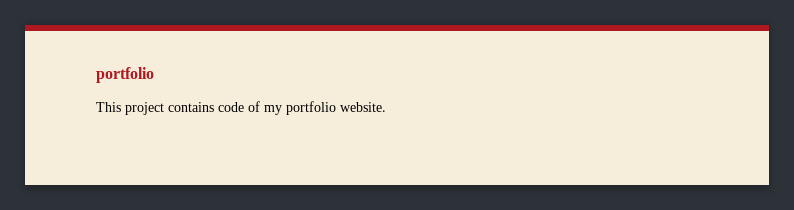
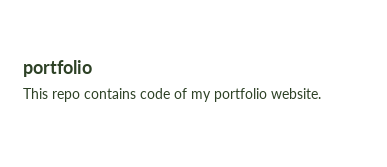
[125,102,164,115] project -> [52,91,80,102] repo

